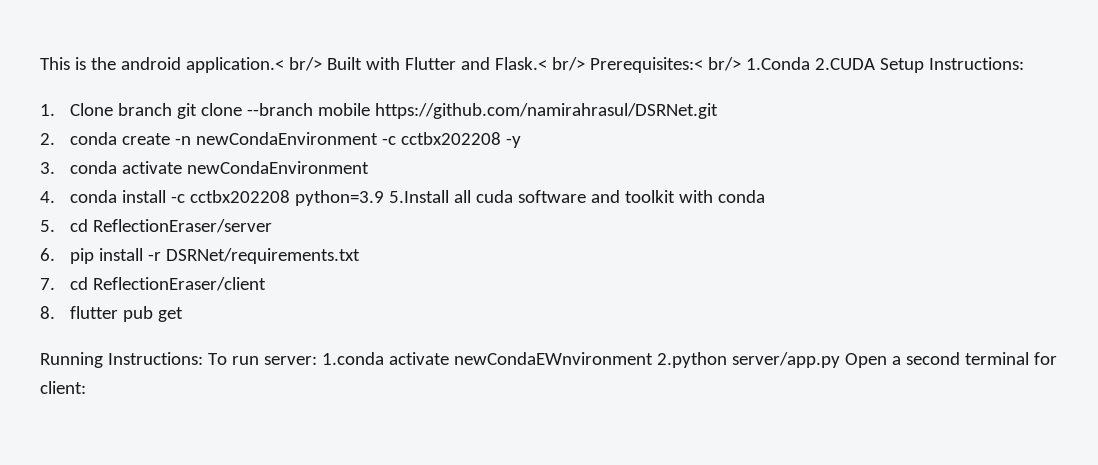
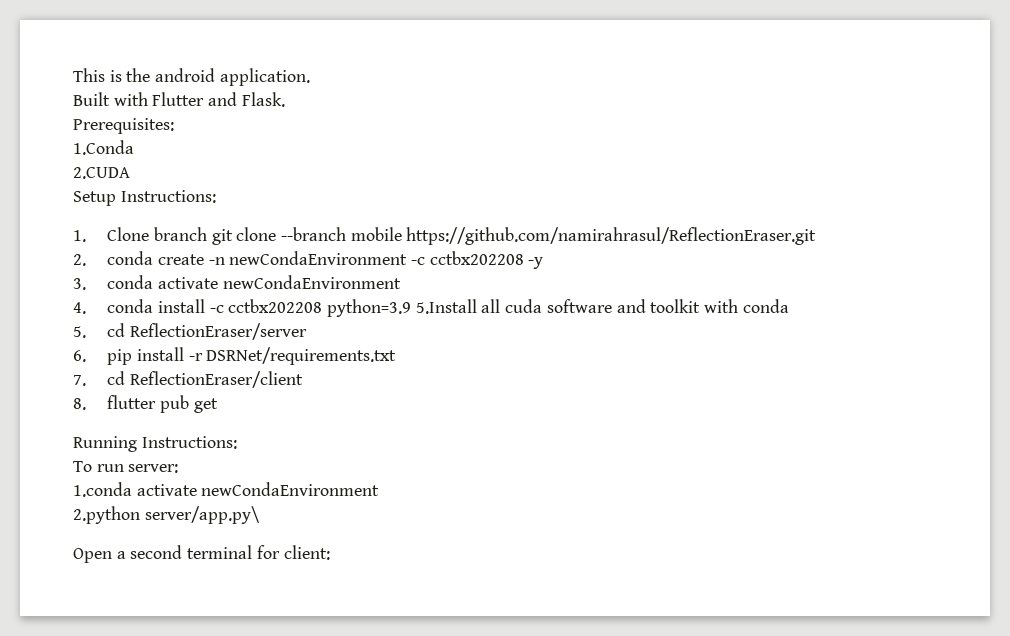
[185,57,322,73] application.< br/> -> [219,68,310,86] application. //
[494,57,741,73] Flask.< br/> Prerequisites:< br/> -> [241,92,285,107] [73,118,174,134] Flask. // Prerequisites: //
(810, 63) none -> (134, 147) //
(875, 64) none -> (130, 173) //
[374,103,718,119] https://github.com/namirahrasul/DSRNet.git -> [406,227,817,245] https://github.com/namirahrasul/ReflectionEraser.git
(203, 358) none -> (237, 442) //
(317, 360) none -> (179, 468) //
[453,352,840,368] newCondaEWnvironment 2.python server/app.py -> [201,482,380,496] [73,506,259,524] newCondaEnvironment // 2.python server/app.py\ //

